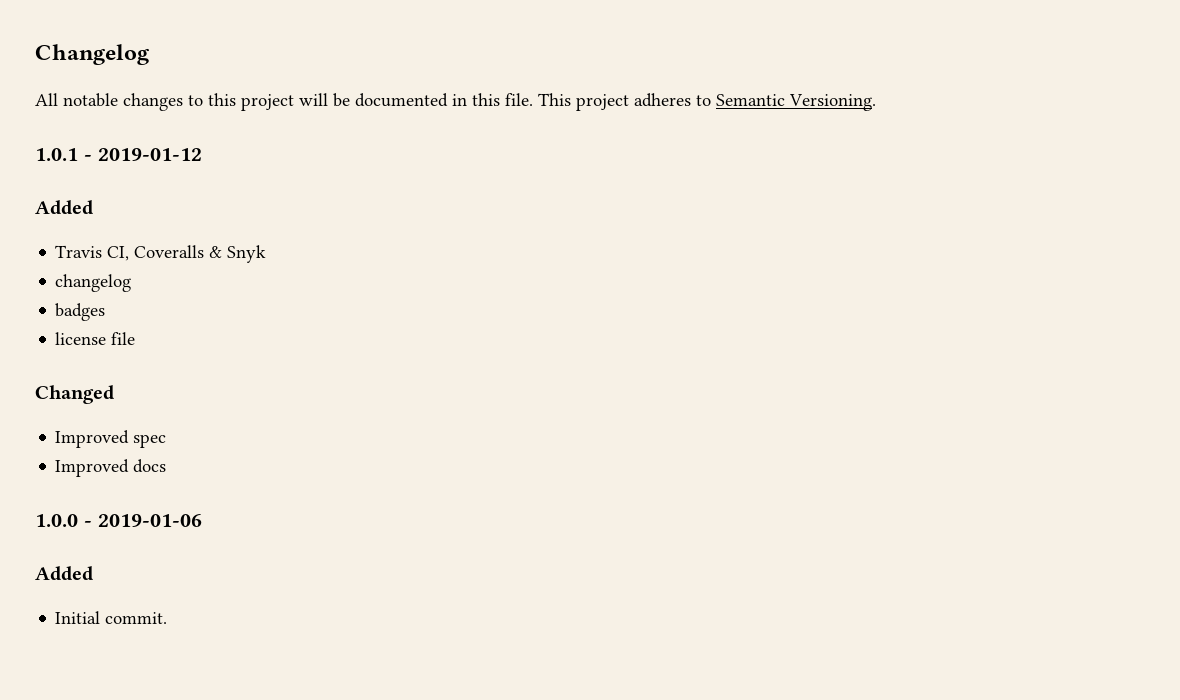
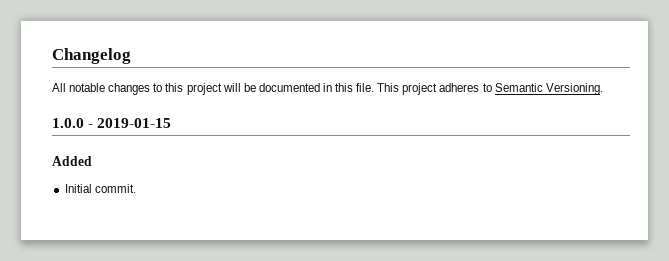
[35,148,202,161] [35,200,93,215] [55,245,267,263] [55,274,132,292] [55,303,106,321] [55,332,136,345] [35,385,114,404] [55,430,167,448] [55,459,167,477] // 1.0.1 - 2019-01-12 // Added // Travis CI, Coveralls & Snyk // changelog // badges // license file // Changed // Improved spec // Improved docs -> (603, 89) none
[97,514,202,527] 2019-01-06 -> [97,118,172,128] 2019-01-15

